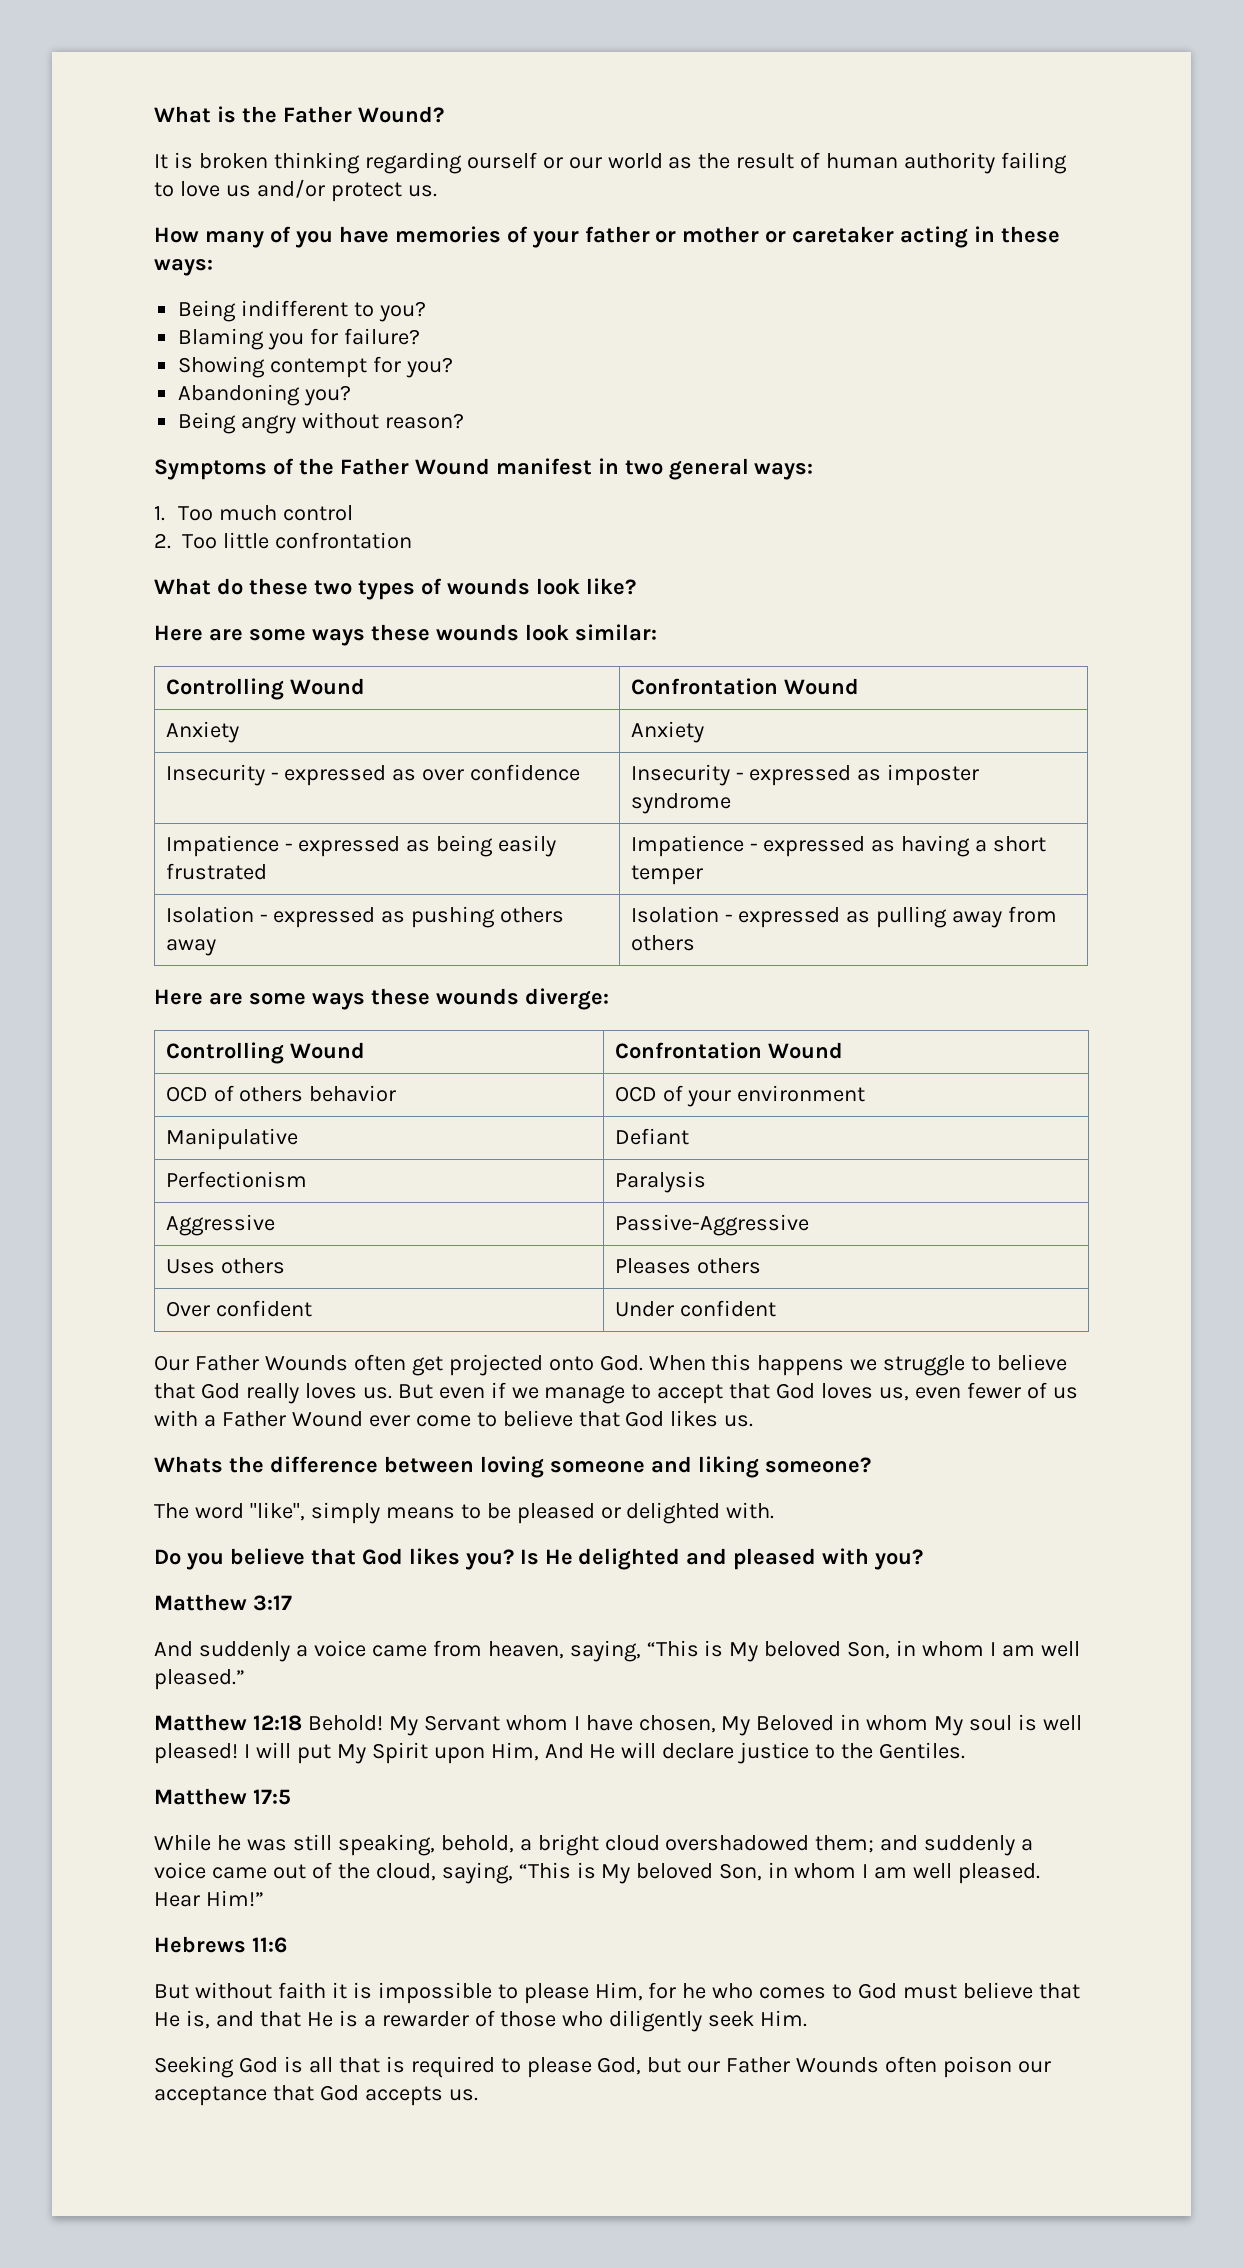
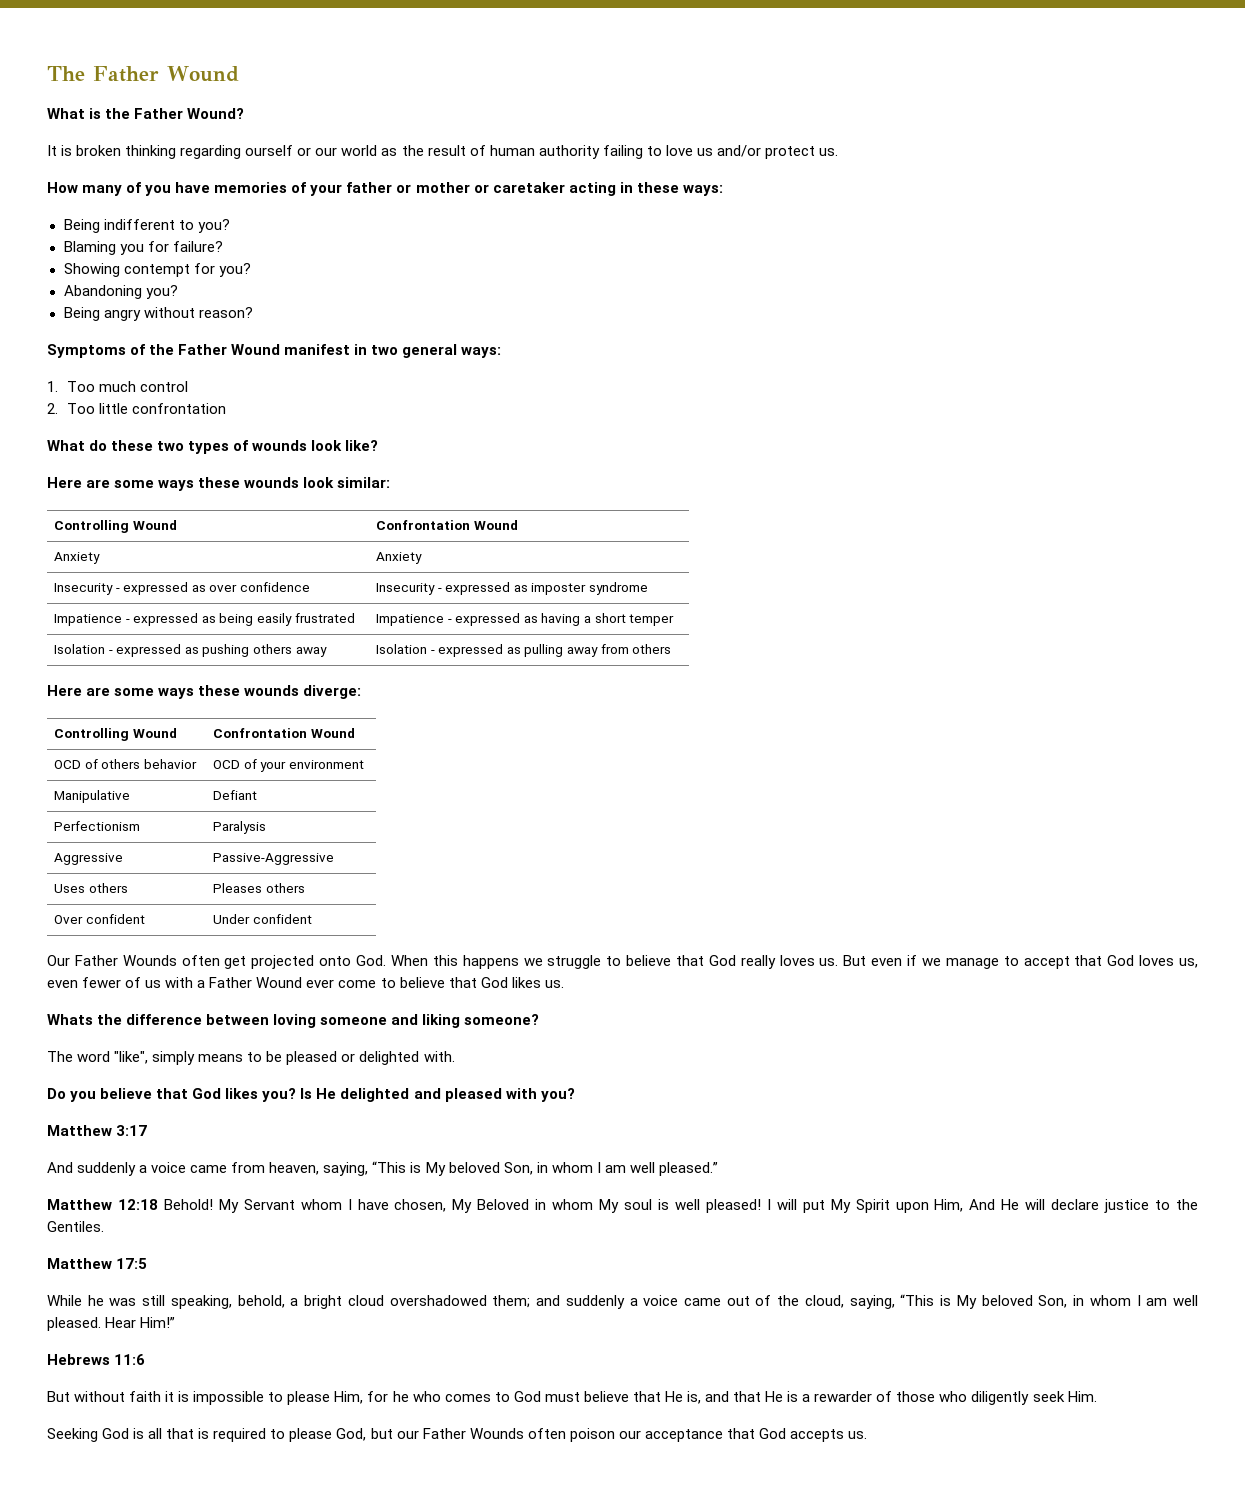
(154, 114) none -> [47,66,239,82] The Father Wound //

